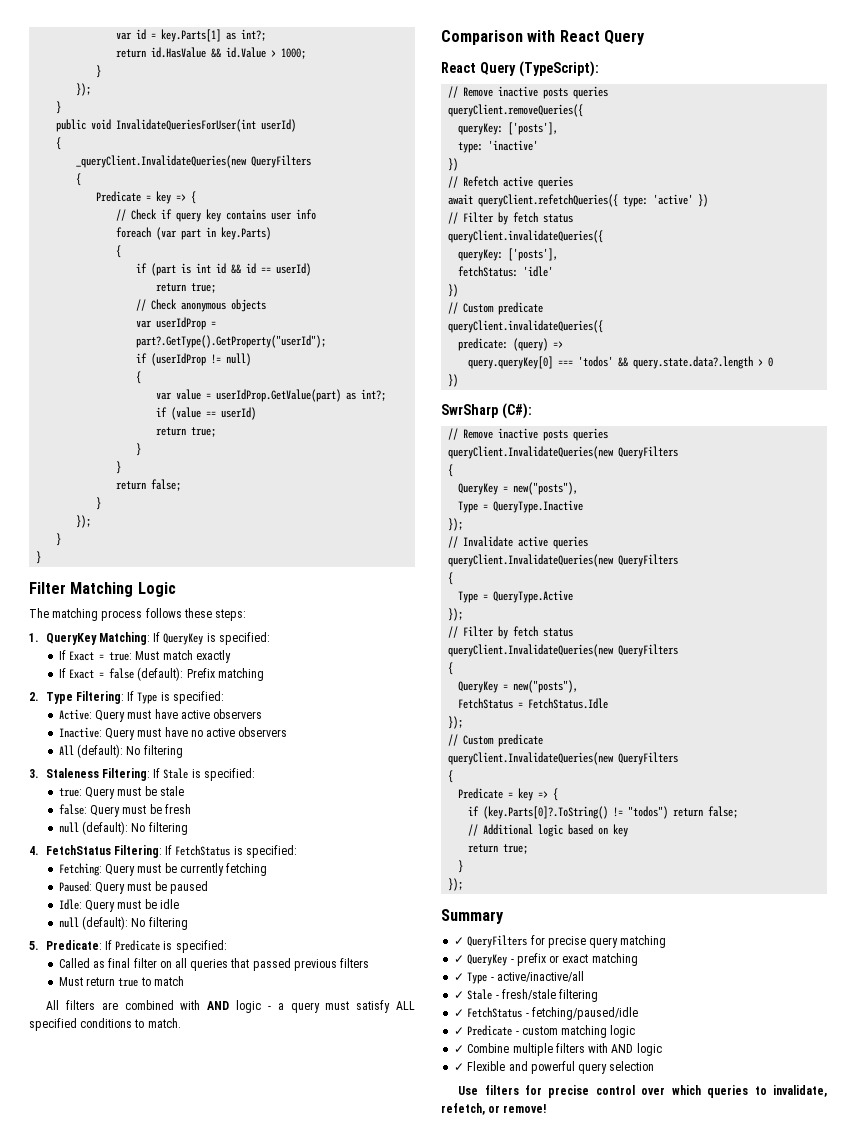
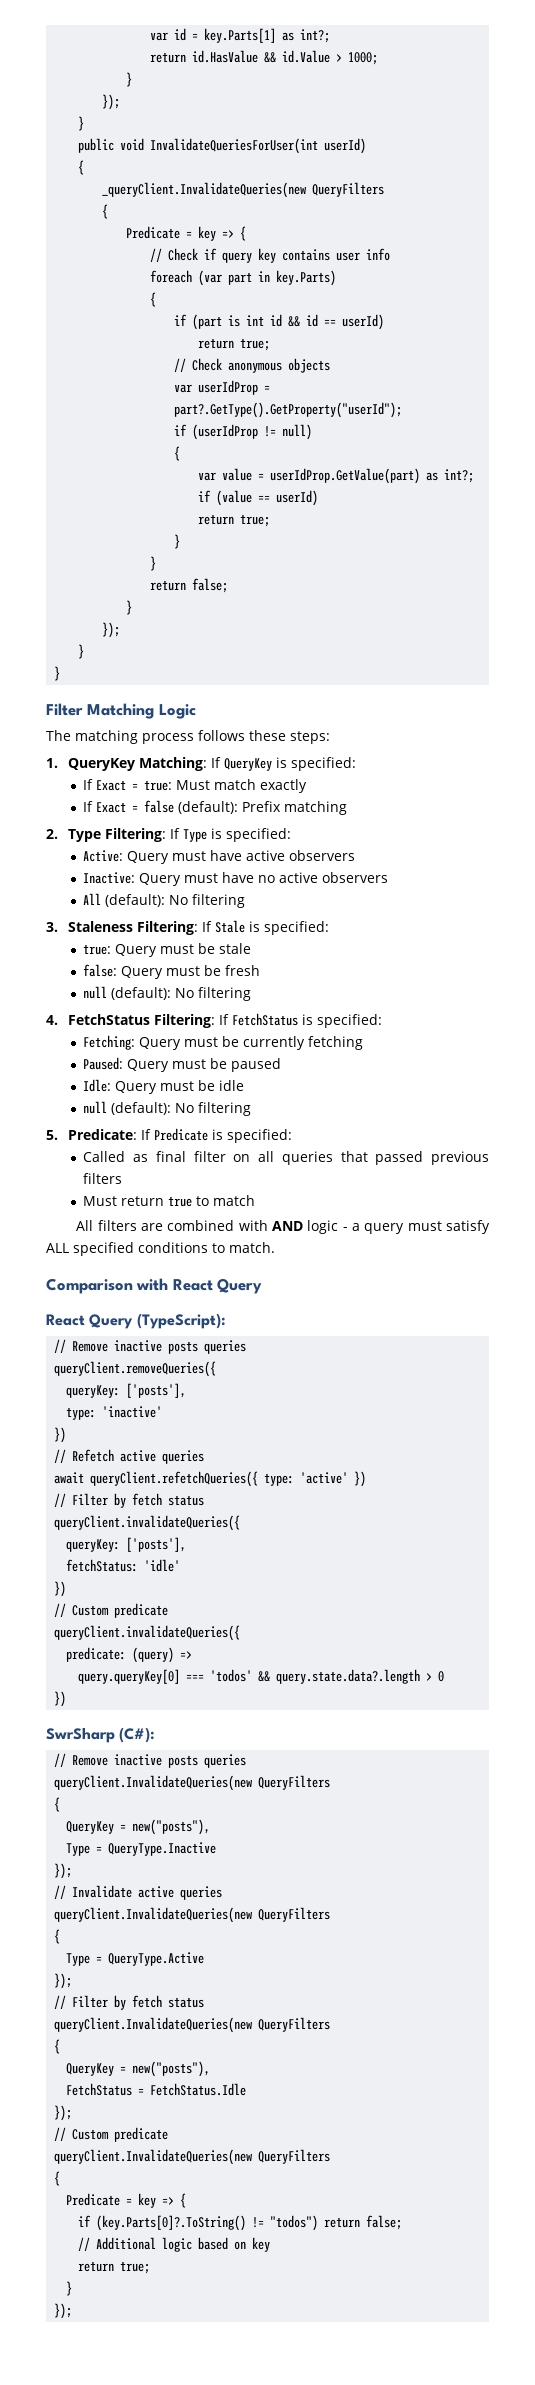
[441,909,504,924] [454,935,667,948] [454,953,638,966] [454,971,584,984] [454,989,599,1002] [454,1007,638,1020] [454,1025,636,1038] [454,1043,662,1056] [454,1061,655,1074] [458,1085,827,1098] [441,1103,547,1115] // Summary // ✓ QueryFilters for precise query matching // ✓ QueryKey - prefix or exact matching // ✓ Type - active/inactive/all // ✓ Stale - fresh/stale filtering // ✓ FetchStatus - fetching/paused/idle // ✓ Predicate - custom matching logic // ✓ Combine multiple filters with AND logic // ✓ Flexible and powerful query selection // Use filters for precise control over which queries to invalidate, refetch, or remove! -> (73, 2311) none

